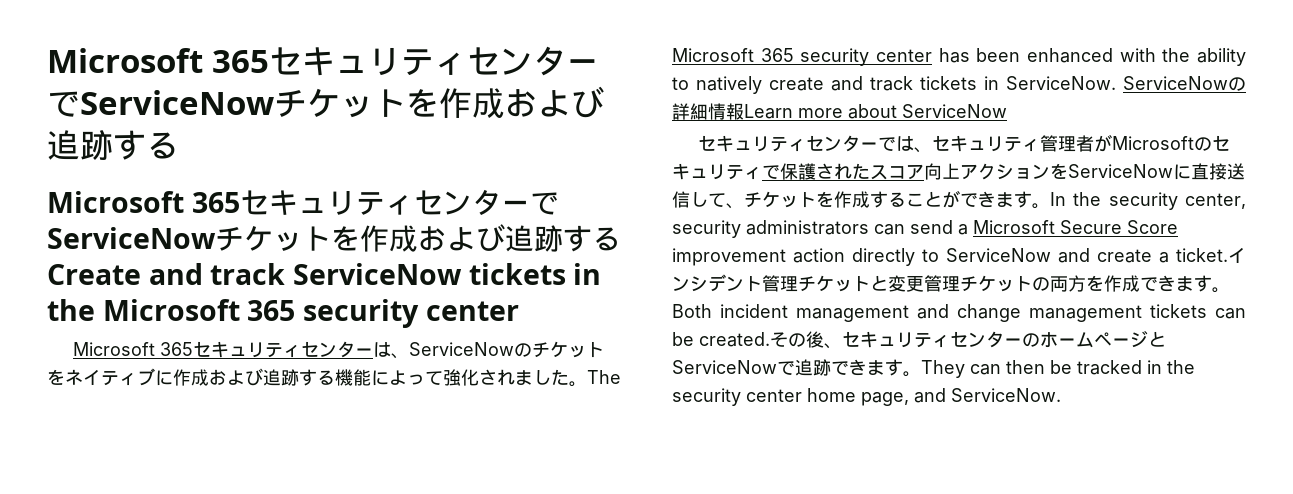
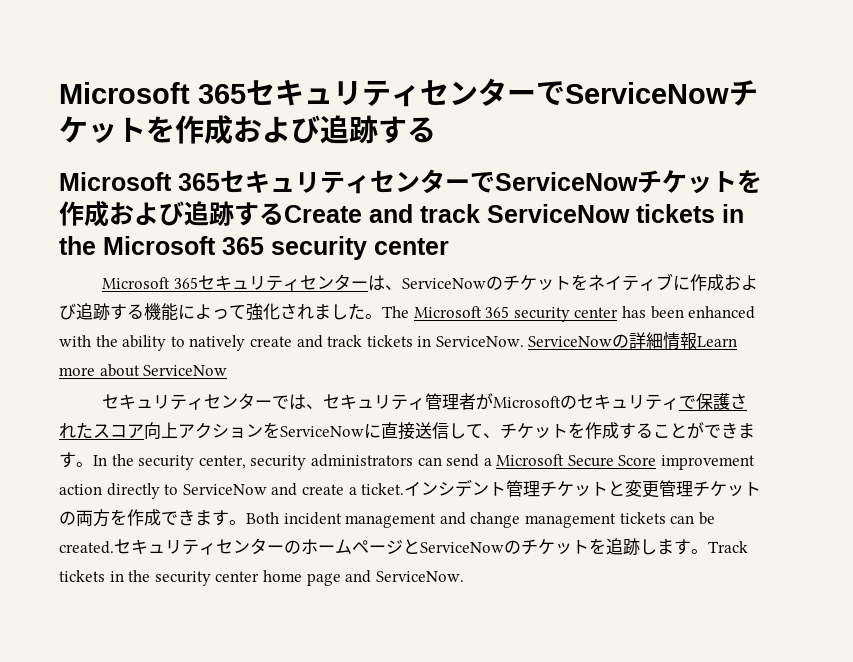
[770,331,842,349] その後、 -> (114, 547) none
[777,359,1142,378] で追跡できます。They can then be tracked -> [504,538,748,556] [59,570,105,582] のチケットを追跡します。Track tickets
[861,392,909,406] page, -> [306,573,341,586] page

